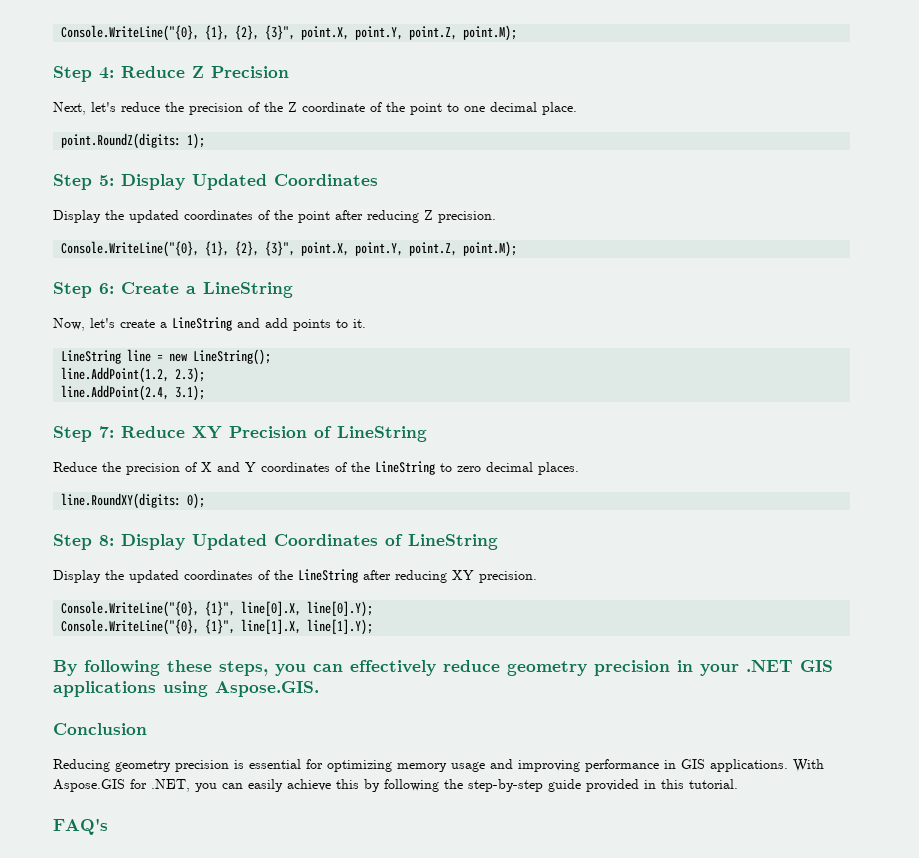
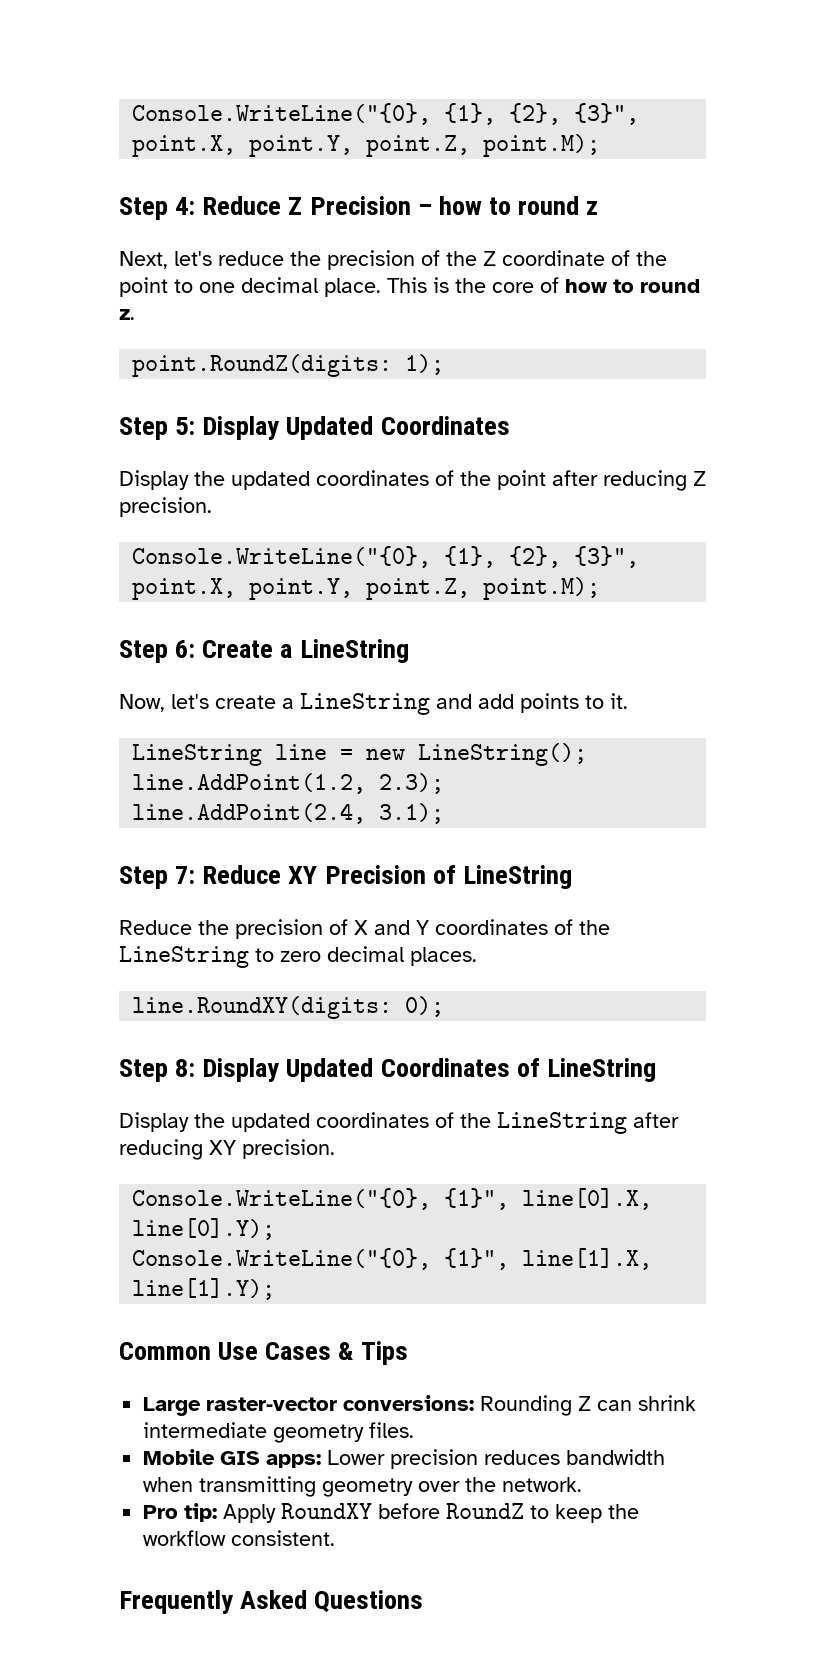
(289, 72) none -> [417,196,599,215] – how to round z
(577, 108) none -> [387,277,700,293] [119,309,135,320] This is the core of how to round z.
[53,660,833,676] [53,681,319,697] [53,723,147,735] [53,759,824,772] [53,779,738,792] [53,818,108,835] By following these steps, you can effectively reduce geometry precision in your .NET GIS applications using Aspose.GIS. // Conclusion // Reducing geometry precision is essential for optimizing memory usage and improving performance in GIS applications. With Aspose.GIS for .NET, you can easily achieve this by following the step-by-step guide provided in this tutorial. // FAQ's -> [119,1341,408,1365] [143,1395,697,1416] [143,1422,415,1443] [143,1449,666,1469] [143,1476,583,1497] [143,1503,640,1523] [143,1530,336,1546] [119,1590,424,1614] Common Use Cases & Tips // Large raster‑vector conversions: Rounding Z can shrink intermediate geometry files. // Mobile GIS apps: Lower precision reduces bandwidth when transmitting geometry over the network. // Pro tip: Apply RoundXY before RoundZ to keep the workflow consistent. // Frequently Asked Questions

